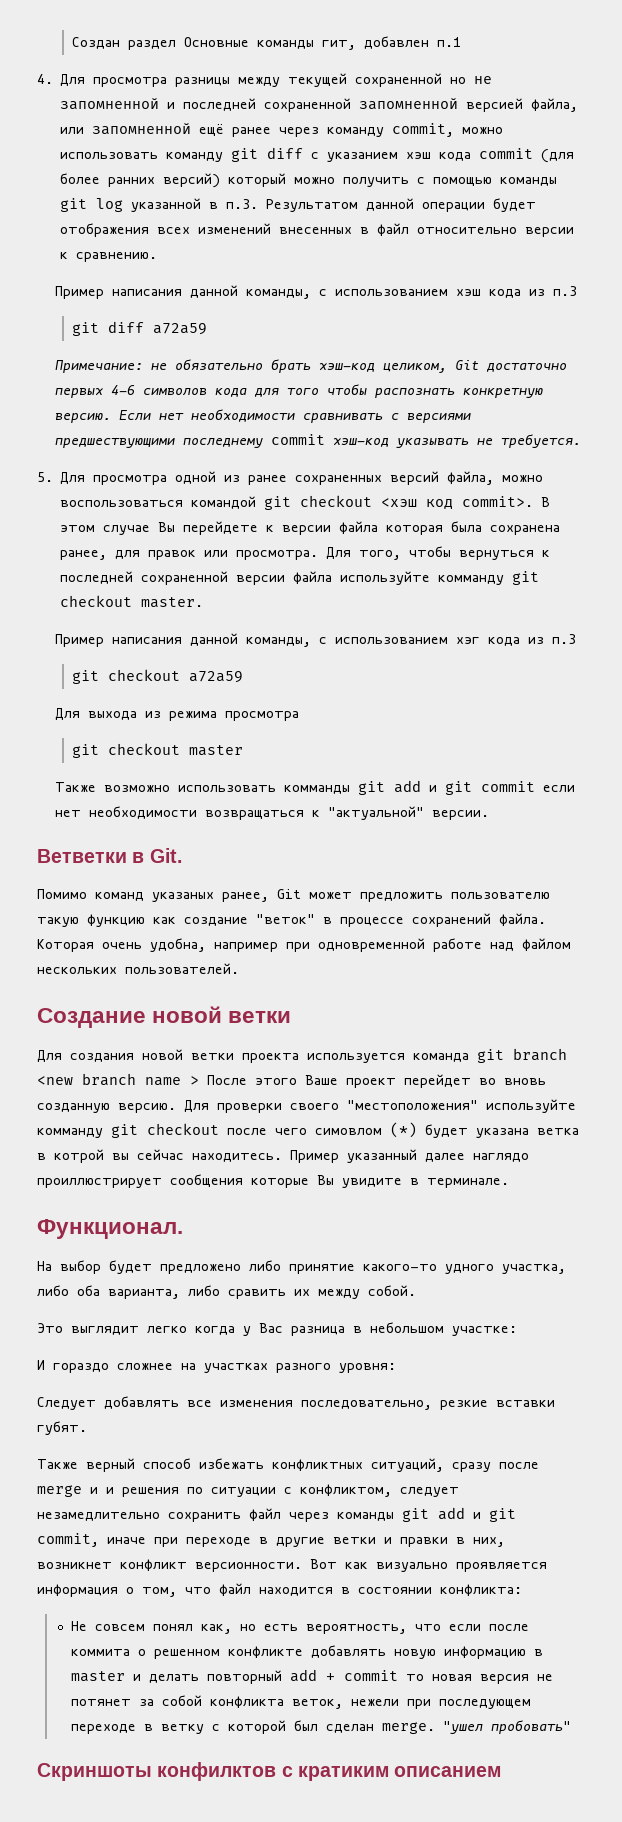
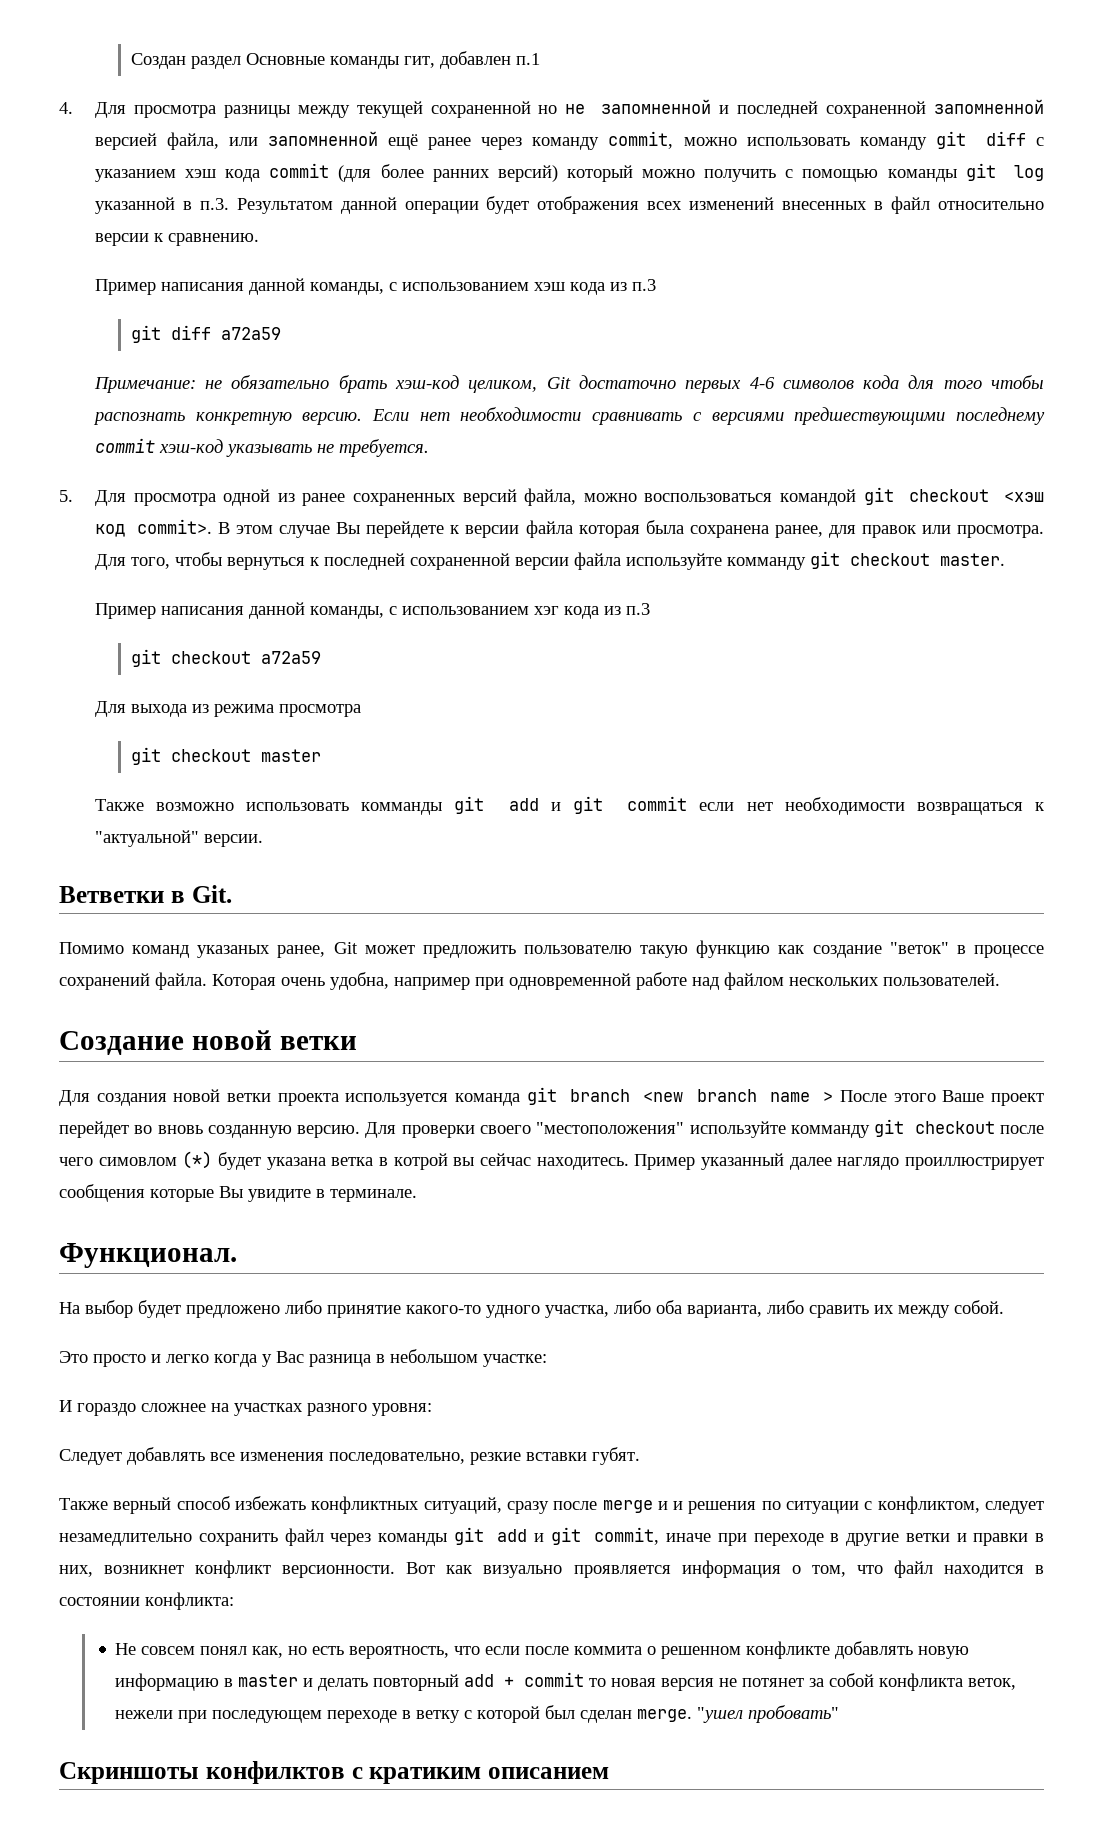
[71,1326,139,1335] выглядит -> [93,1354,161,1367] просто и

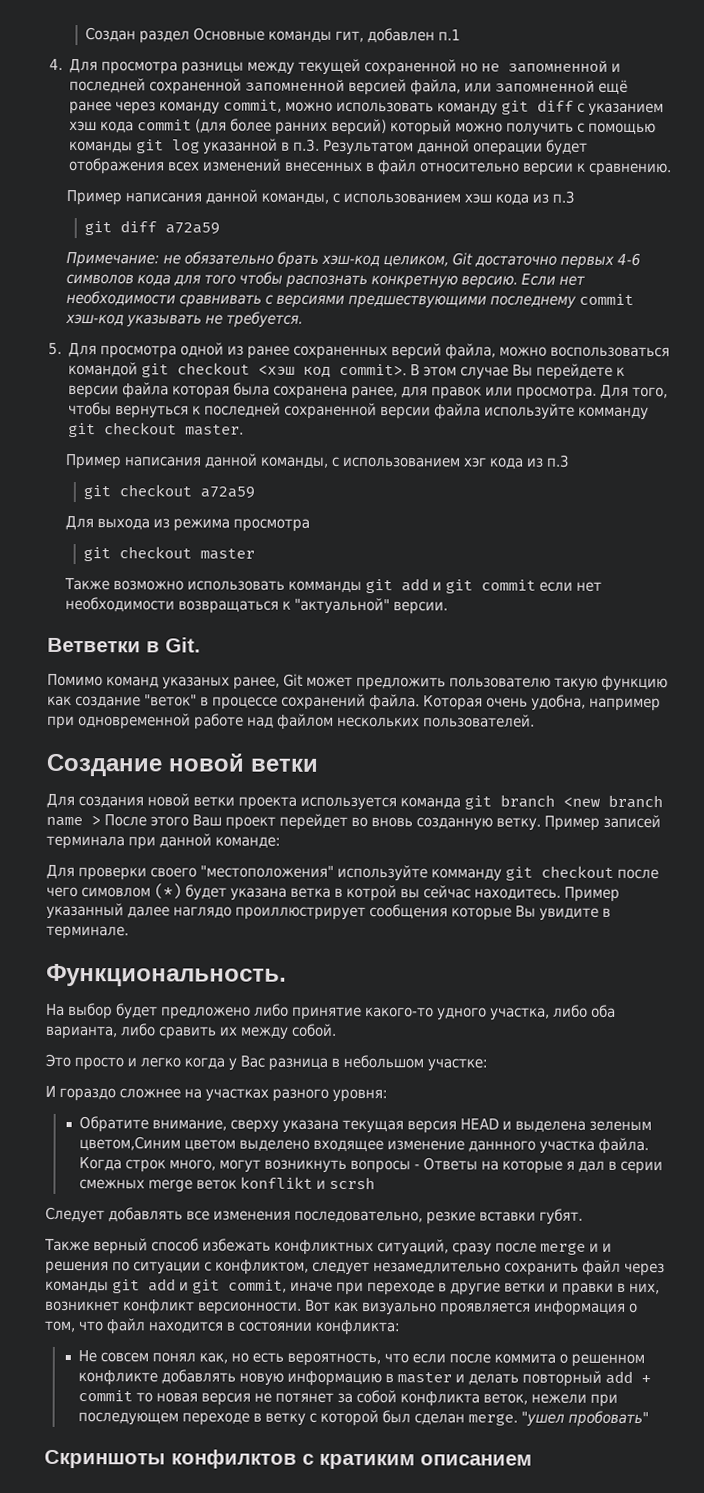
[942,1090,985,1102] Ваше -> [192,814,222,827] Ваш
[297,1125,361,1138] версию. -> [496,814,661,831] [46,833,281,850] ветку. Пример записей терминала при данной команде: //
[59,1243,237,1268] Функционал. -> [46,963,287,987] Функциональность.
(432, 1409) none -> [78,1116,652,1134] [78,1136,649,1155] [78,1157,663,1175] [78,1176,375,1193] // Обратите внимание, сверху указана текущая версия HEAD и выделена зеленым цветом,Синим цветом выделено входящее изменение даннного участка файла. Когда строк много, могут возникнуть вопросы - Ответы на которые я дал в серии смежных merge веток konflikt и scrsh

